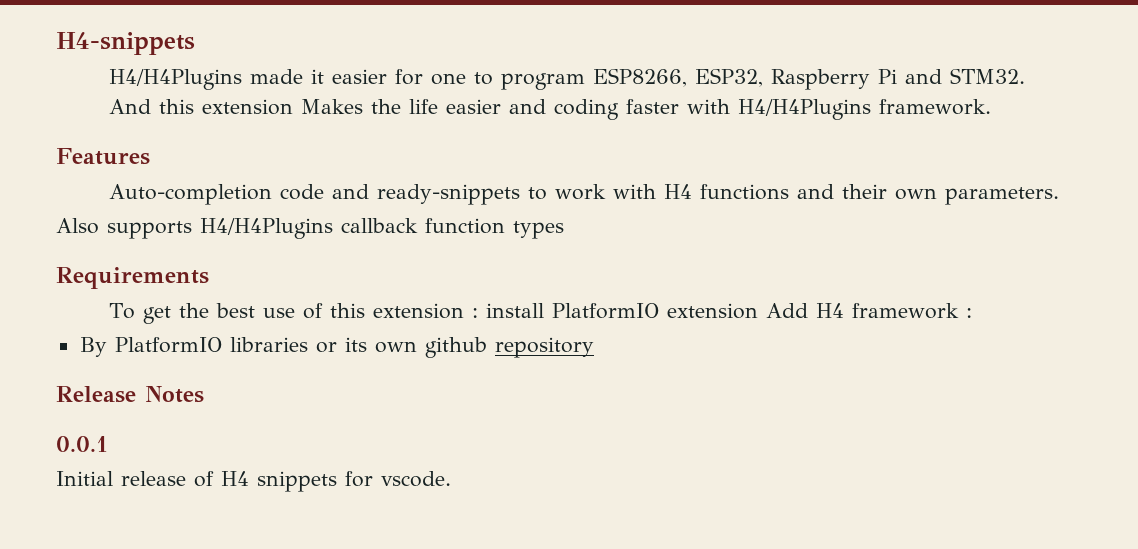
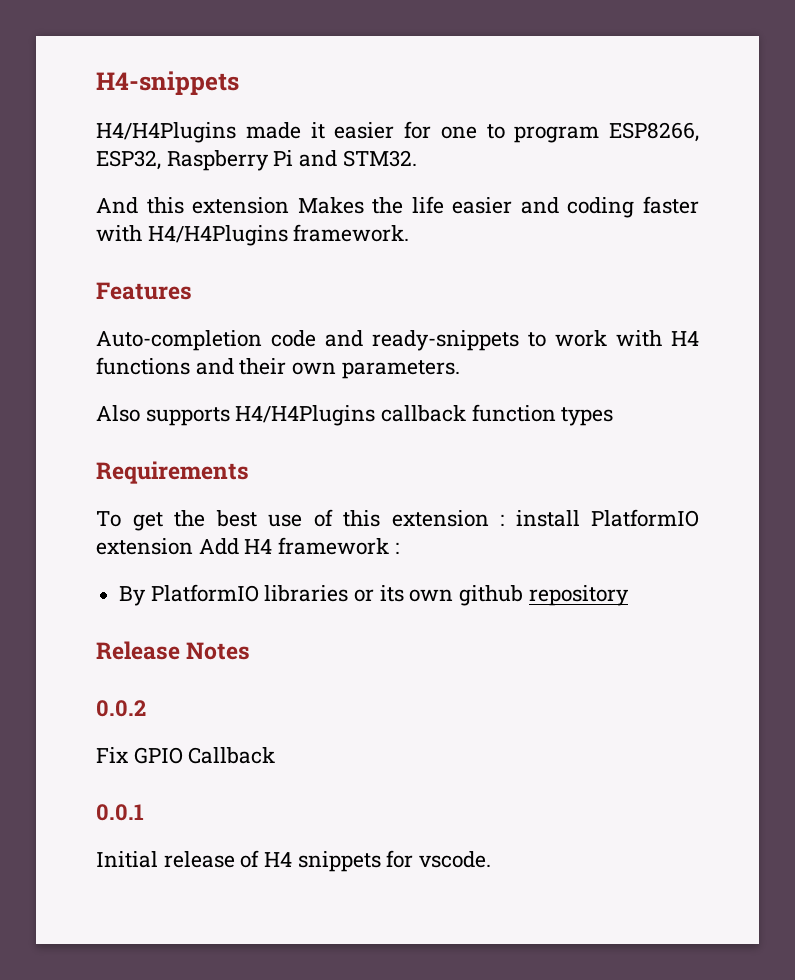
(204, 394) none -> [96,700,146,717] [96,747,276,764] // 0.0.2 // Fix GPIO Callback

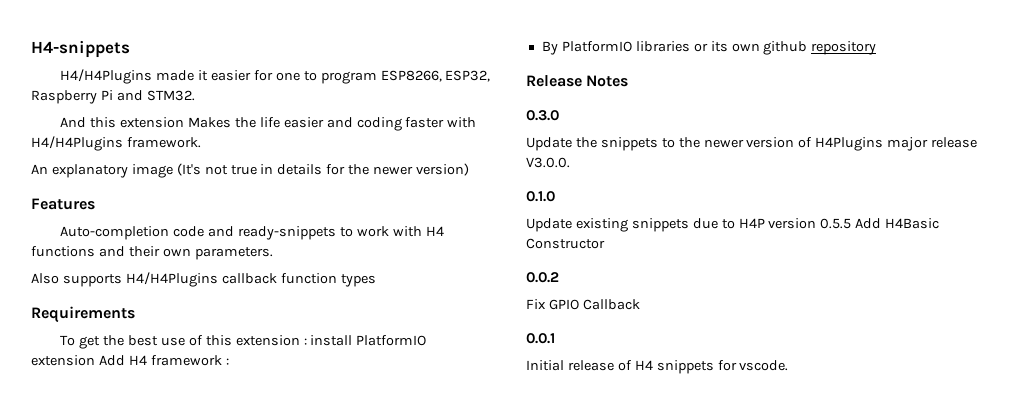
(410, 233) none -> [31,163,470,178] // An explanatory image (It's not true in details for the newer version)
(251, 651) none -> [526,110,559,121] [526,137,978,151] [526,157,570,168] [526,191,555,202] [526,218,940,232] [526,238,605,249] // 0.3.0 // Update the snippets to the newer version of H4Plugins major release V3.0.0. // 0.1.0 // Update existing snippets due to H4P version 0.5.5 Add H4Basic Constructor

